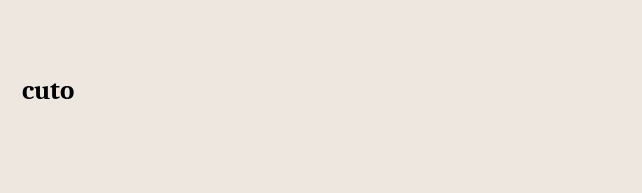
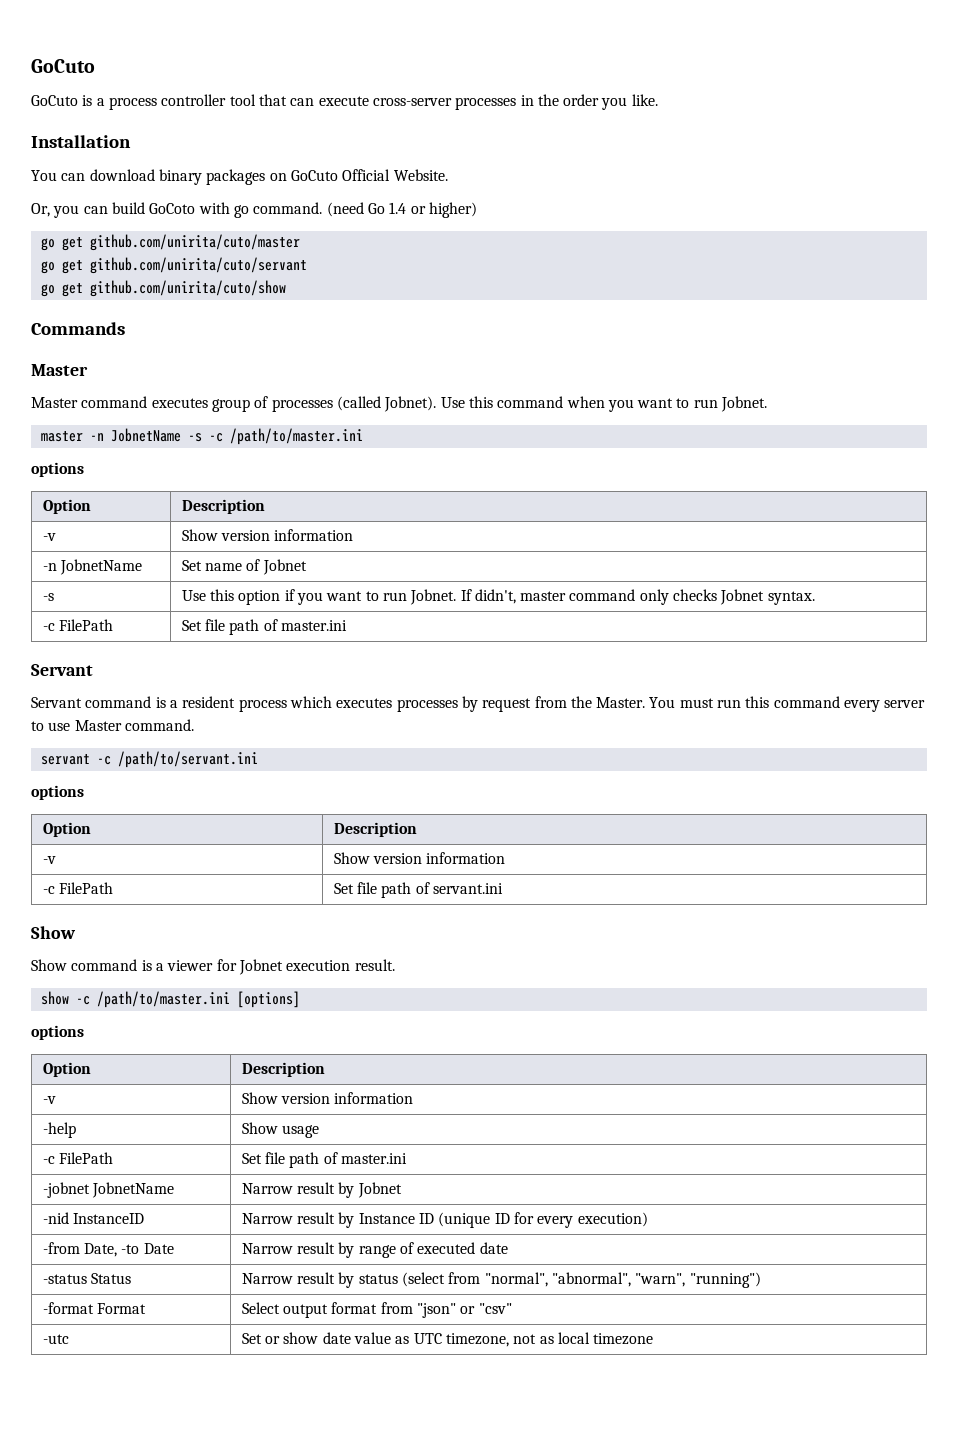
[22,83,74,99] cuto -> [31,59,95,73] [31,94,658,110] [31,135,131,148] [31,169,448,185] [31,202,477,218] [40,234,300,251] [40,257,307,274] [40,280,286,297] [31,322,125,335] [31,364,88,376] [31,396,768,412] [40,428,363,445] [31,462,84,477] [42,499,91,514] [181,499,265,514] [42,533,56,541] [181,529,354,541] [42,559,142,575] [181,559,307,575] [42,593,54,601] [181,589,815,605] [42,619,113,631] [181,619,347,635] [31,664,93,676] [31,696,926,712] [31,719,194,731] [40,751,258,768] [31,785,84,800] [42,822,91,837] [333,822,417,837] [42,856,56,864] [333,852,506,864] [42,882,113,894] [333,882,503,898] [31,926,76,939] [31,959,395,975] [40,991,300,1008] [31,1025,84,1040] [42,1062,91,1077] [241,1062,325,1077] [42,1096,56,1104] [241,1092,414,1104] [42,1122,76,1138] [241,1122,319,1138] [42,1152,113,1164] [241,1152,407,1168] [42,1182,174,1198] [241,1182,402,1198] [42,1212,144,1224] [241,1212,648,1228] [42,1242,174,1257] [241,1242,508,1258] [42,1273,131,1284] [241,1272,761,1288] [42,1302,146,1314] [241,1302,512,1318] [42,1334,69,1344] [241,1332,654,1347] GoCuto // GoCuto is a process controller tool that can execute cross-server processes in the order you like. // Installation // You can download binary packages on GoCuto Official Website. // Or, you can build GoCoto with go command. (need Go 1.4 or higher) // go get github.com/unirita/cuto/master // go get github.com/unirita/cuto/servant // go get github.com/unirita/cuto/show // Commands // Master // Master command executes group of processes (called Jobnet). Use this command when you want to run Jobnet. // master -n JobnetName -s -c /path/to/master.ini // options // Option | Description // -v | Show version information // -n JobnetName | Set name of Jobnet // -s | Use this option if you want to run Jobnet. If didn't, master command only checks Jobnet syntax. // -c FilePath | Set file path of master.ini // Servant // Servant command is a resident process which executes processes by request from the Master. You must run this command every server to use Master command. // servant -c /path/to/servant.ini // options // Option | Description // -v | Show version information // -c FilePath | Set file path of servant.ini // Show // Show command is a viewer for Jobnet execution result. // show -c /path/to/master.ini [options] // options // Option | Description // -v | Show version information // -help | Show usage // -c FilePath | Set file path of master.ini // -jobnet JobnetName | Narrow result by Jobnet // -nid InstanceID | Narrow result by Instance ID (unique ID for every execution) // -from Date, -to Date | Narrow result by range of executed date // -status Status | Narrow result by status (select from "normal", "abnormal", "warn", "running") // -format Format | Select output format from "json" or "csv" // -utc | Set or show date value as UTC timezone, not as local timezone

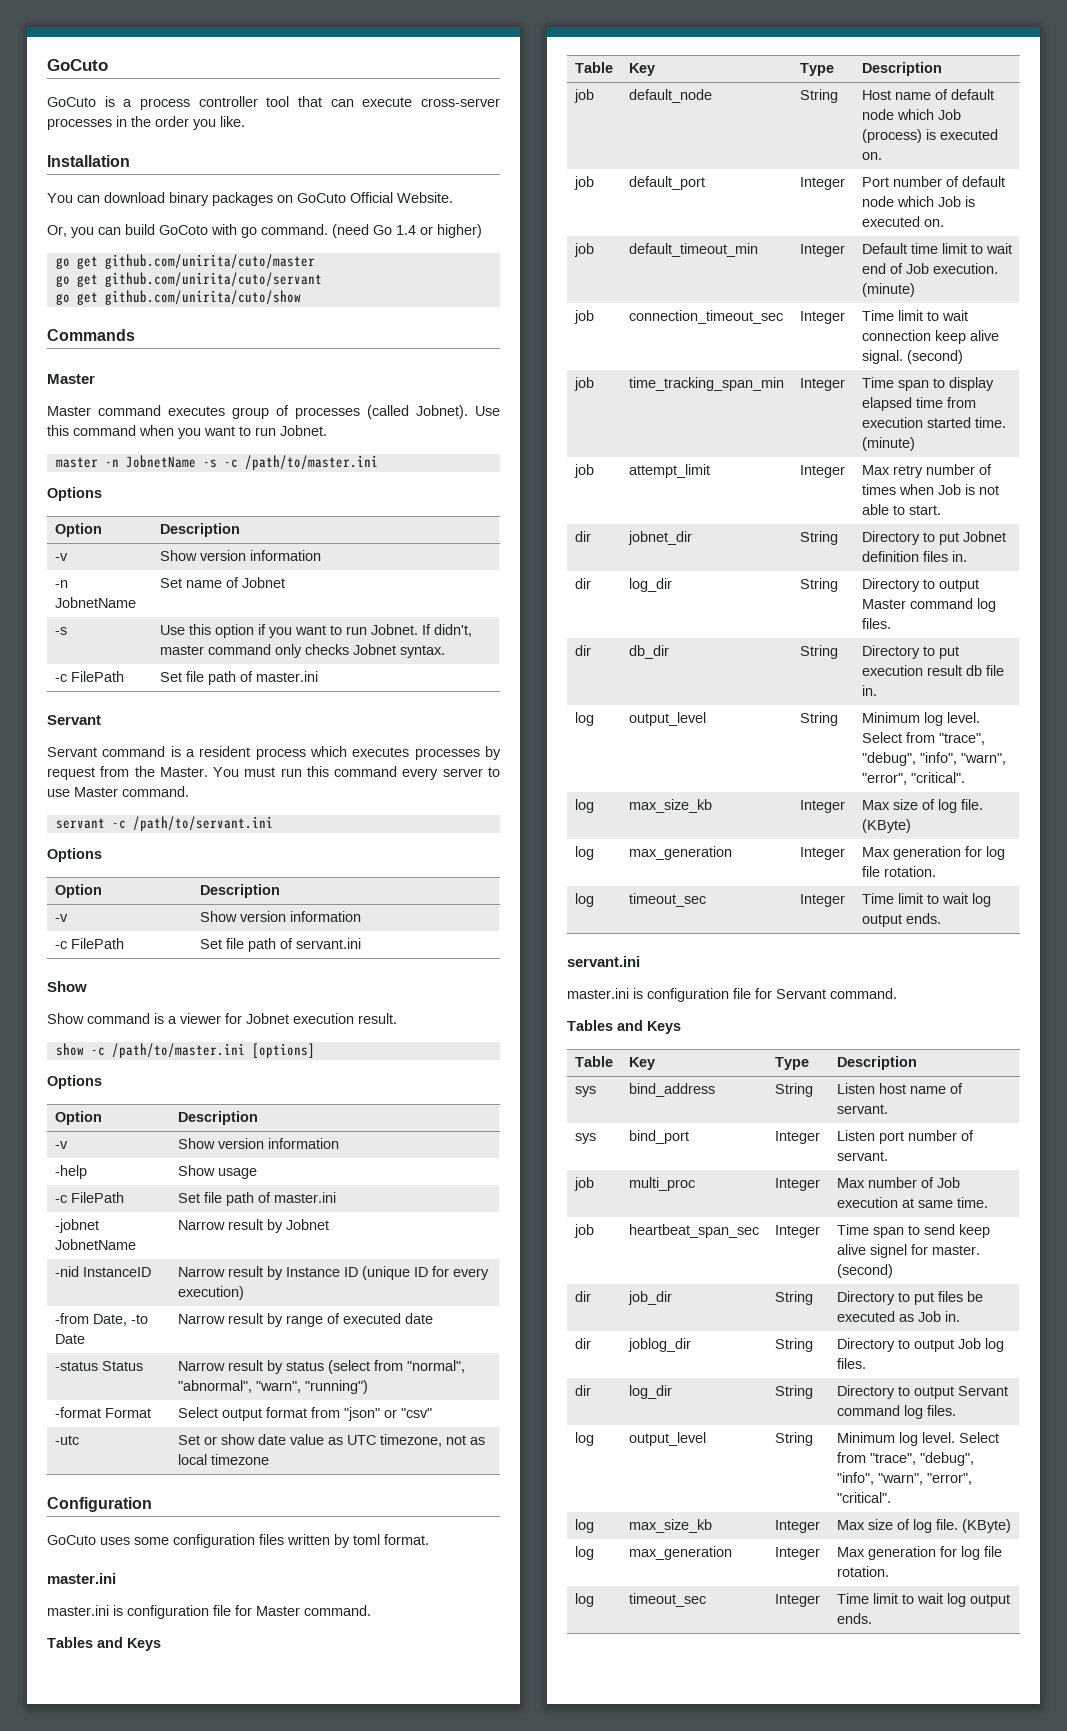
[31,462,84,477] options -> [47,487,102,501] Options
[31,785,84,800] options -> [47,848,102,862] Options
[31,1025,84,1040] options -> [47,1075,102,1089] Options
(654, 1339) none -> [47,1497,152,1512] [47,1534,429,1548] [47,1573,116,1584] [47,1605,371,1619] [47,1637,161,1651] [574,62,613,73] [628,63,655,76] [799,63,834,76] [861,62,942,76] [573,89,594,103] [628,89,712,103] [799,89,838,103] [861,89,994,100] [861,109,961,120] [861,129,998,143] [861,152,882,160] [573,176,594,190] [628,176,705,190] [799,177,845,190] [861,176,1005,187] [861,196,975,207] [861,216,944,227] [573,243,594,257] [628,243,758,257] [799,244,845,257] [861,243,1012,254] [861,263,998,274] [861,283,915,297] [573,310,594,324] [628,310,783,324] [799,311,845,324] [861,310,968,321] [861,330,999,344] [861,350,963,364] [573,377,594,391] [628,377,784,391] [799,378,845,391] [861,377,994,391] [861,397,976,411] [861,417,1006,428] [861,437,915,451] [573,464,594,478] [628,464,710,478] [799,465,845,478] [861,464,992,478] [861,484,999,495] [861,504,941,515] [574,531,591,542] [627,531,692,545] [799,531,838,545] [861,531,1006,545] [861,551,967,562] [574,578,591,589] [628,578,672,592] [799,578,838,592] [861,578,979,592] [861,598,996,612] [861,618,891,629] [574,645,591,656] [628,645,669,659] [799,645,838,659] [861,645,959,659] [861,665,1004,676] [861,685,877,696] [574,712,594,726] [628,712,706,726] [799,712,838,726] [861,712,980,726] [861,732,985,745] [861,752,1006,766] [861,772,965,785] [574,799,594,813] [628,799,712,813] [799,800,845,813] [861,799,983,813] [861,819,911,833] [574,846,594,860] [628,846,732,860] [799,847,845,860] [861,846,1005,860] [861,866,936,877] [574,893,594,907] [628,893,706,907] [799,894,845,907] [861,893,991,907] [861,913,941,927] [567,956,640,967] [567,988,897,1002] [567,1020,681,1034] [574,1056,613,1067] [628,1057,655,1070] [774,1057,809,1070] [836,1056,917,1070] [574,1086,596,1097] [628,1083,715,1097] [774,1083,813,1097] [836,1083,963,1094] [836,1104,888,1114] [574,1133,596,1144] [628,1130,689,1144] [774,1131,820,1144] [836,1130,974,1144] [836,1151,888,1161] [573,1177,594,1191] [628,1177,695,1191] [774,1178,820,1191] [836,1177,960,1188] [836,1197,988,1208] [573,1224,594,1238] [628,1224,759,1238] [774,1225,820,1238] [836,1224,990,1238] [836,1244,980,1258] [836,1264,893,1278] [574,1291,591,1302] [627,1291,672,1305] [774,1291,813,1305] [836,1291,983,1305] [836,1311,960,1322] [574,1338,591,1349] [627,1338,691,1352] [774,1338,813,1352] [836,1338,1004,1352] [836,1358,866,1369] [574,1385,591,1396] [628,1385,672,1399] [774,1385,813,1399] [836,1385,1008,1399] [836,1405,956,1419] [574,1432,594,1446] [628,1432,706,1446] [774,1432,813,1446] [836,1432,999,1446] [836,1452,974,1466] [836,1472,972,1485] [836,1492,891,1503] [574,1519,594,1533] [628,1519,712,1533] [774,1520,820,1533] [836,1519,1011,1533] [574,1546,594,1560] [628,1546,732,1560] [774,1547,820,1560] [836,1546,1002,1560] [836,1566,889,1577] [574,1593,594,1607] [628,1593,706,1607] [774,1594,820,1607] [836,1593,1010,1607] [836,1613,872,1624] // Configuration // GoCuto uses some configuration files written by toml format. // master.ini // master.ini is configuration file for Master command. // Tables and Keys // Table | Key | Type | Description // job | default_node | String | Host name of default node which Job (process) is executed on. // job | default_port | Integer | Port number of default node which Job is executed on. // job | default_timeout_min | Integer | Default time limit to wait end of Job execution. (minute) // job | connection_timeout_sec | Integer | Time limit to wait connection keep alive signal. (second) // job | time_tracking_span_min | Integer | Time span to display elapsed time from execution started time. (minute) // job | attempt_limit | Integer | Max retry number of times when Job is not able to start. // dir | jobnet_dir | String | Directory to put Jobnet definition files in. // dir | log_dir | String | Directory to output Master command log files. // dir | db_dir | String | Directory to put execution result db file in. // log | output_level | String | Minimum log level. Select from "trace", "debug", "info", "warn", "error", "critical". // log | max_size_kb | Integer | Max size of log file. (KByte) // log | max_generation | Integer | Max generation for log file rotation. // log | timeout_sec | Integer | Time limit to wait log output ends. // servant.ini // master.ini is configuration file for Servant command. // Tables and Keys // Table | Key | Type | Description // sys | bind_address | String | Listen host name of servant. // sys | bind_port | Integer | Listen port number of servant. // job | multi_proc | Integer | Max number of Job execution at same time. // job | heartbeat_span_sec | Integer | Time span to send keep alive signel for master. (second) // dir | job_dir | String | Directory to put files be executed as Job in. // dir | joblog_dir | String | Directory to output Job log files. // dir | log_dir | String | Directory to output Servant command log files. // log | output_level | String | Minimum log level. Select from "trace", "debug", "info", "warn", "error", "critical". // log | max_size_kb | Integer | Max size of log file. (KByte) // log | max_generation | Integer | Max generation for log file rotation. // log | timeout_sec | Integer | Time limit to wait log output ends.

